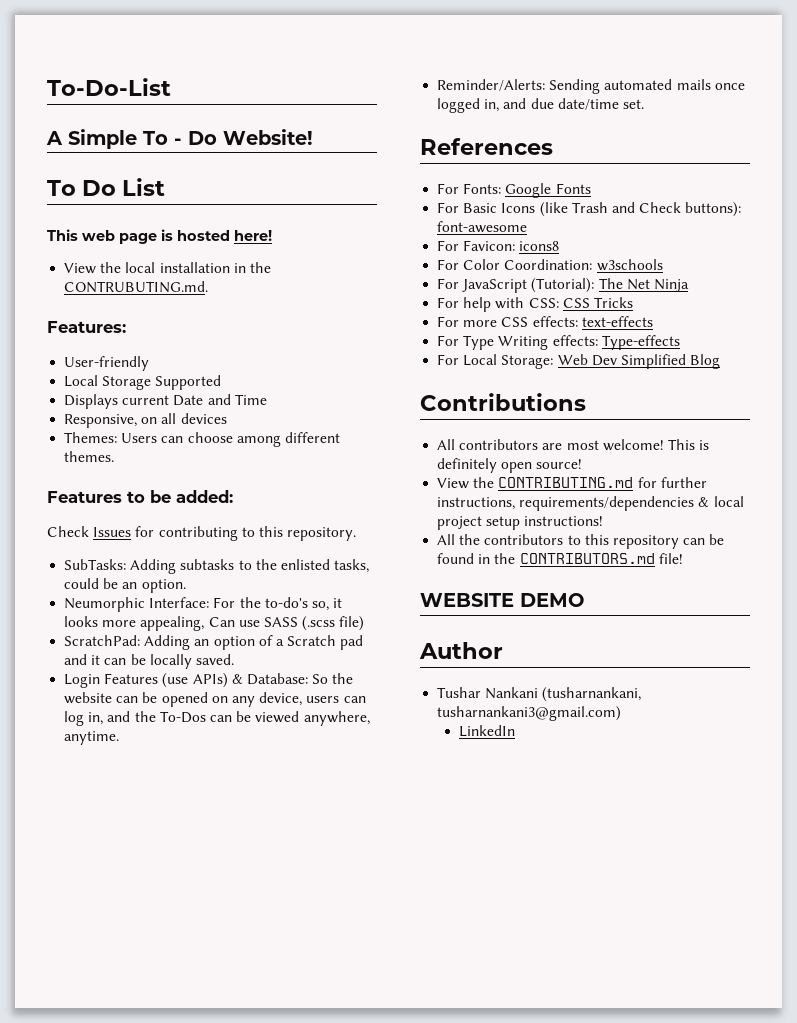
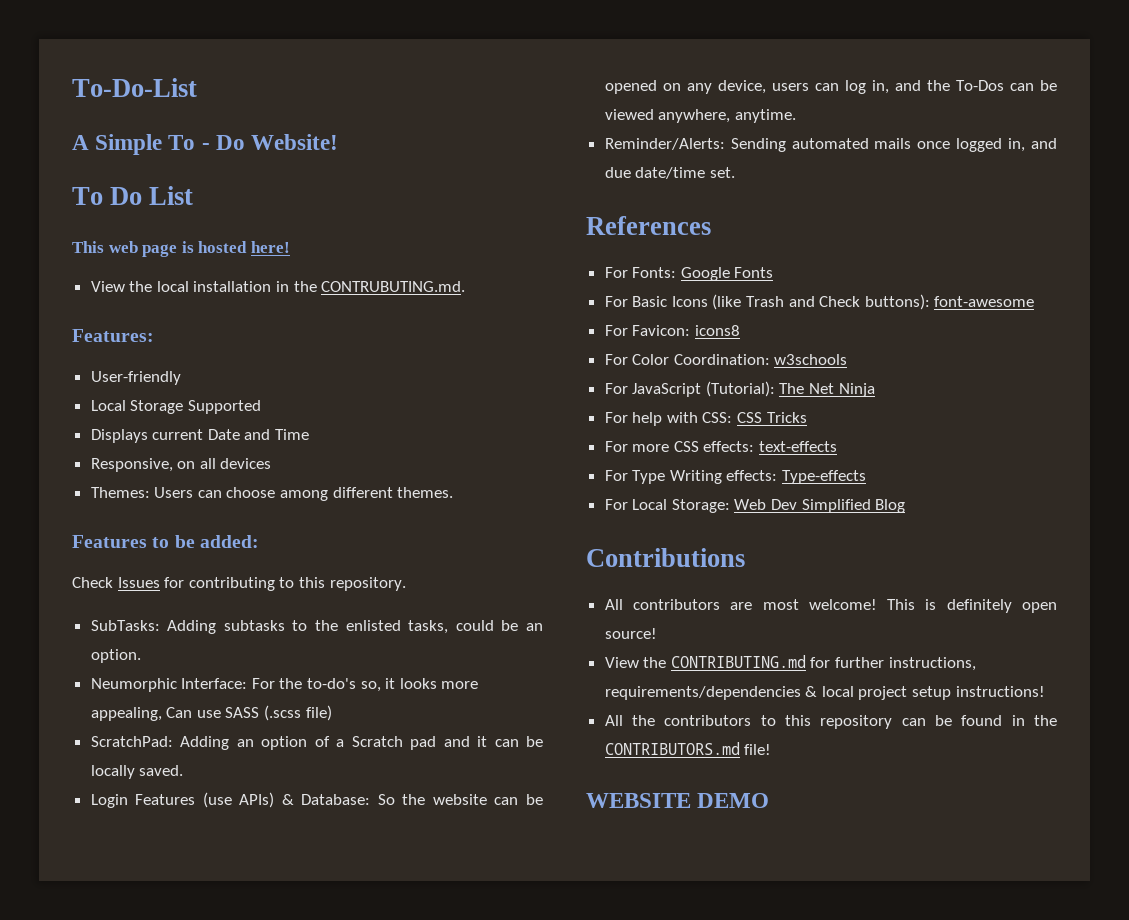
[419,642,503,659] [437,687,642,702] [437,706,622,721] [459,725,516,737] // Author // Tushar Nankani (tusharnankani, tusharnankani3@gmail.com) // LinkedIn -> (770, 800) none

